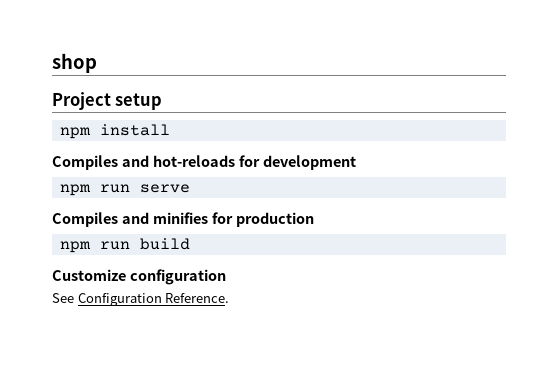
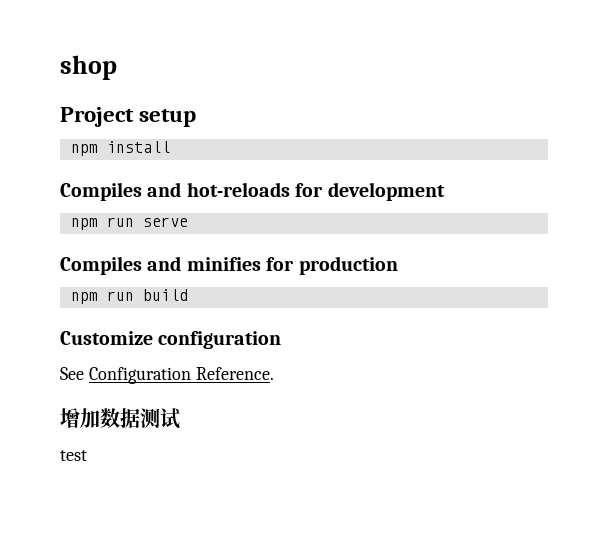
(230, 298) none -> [60,408,180,429] [60,450,87,461] // 增加数据测试 // test

